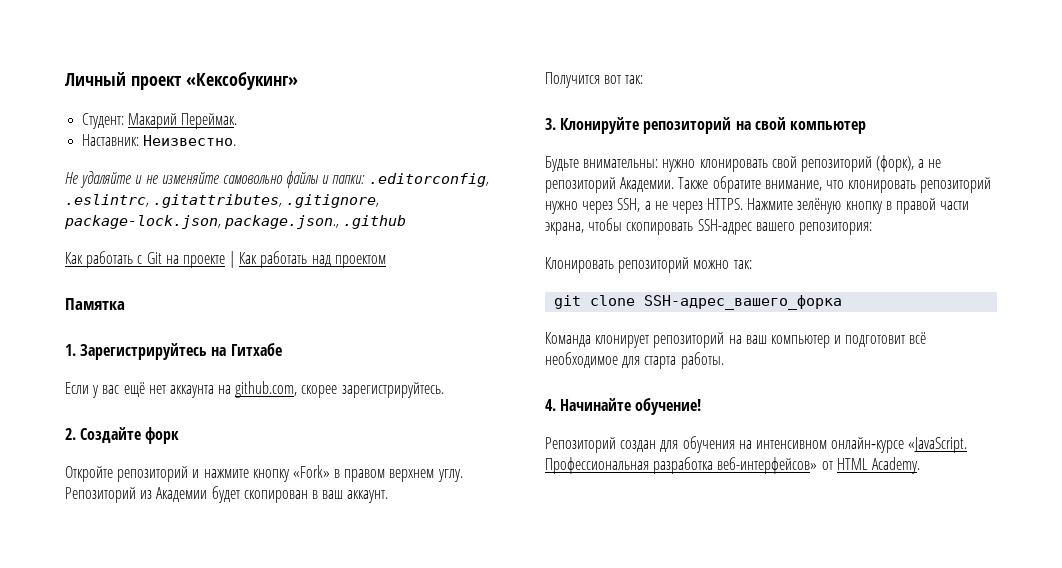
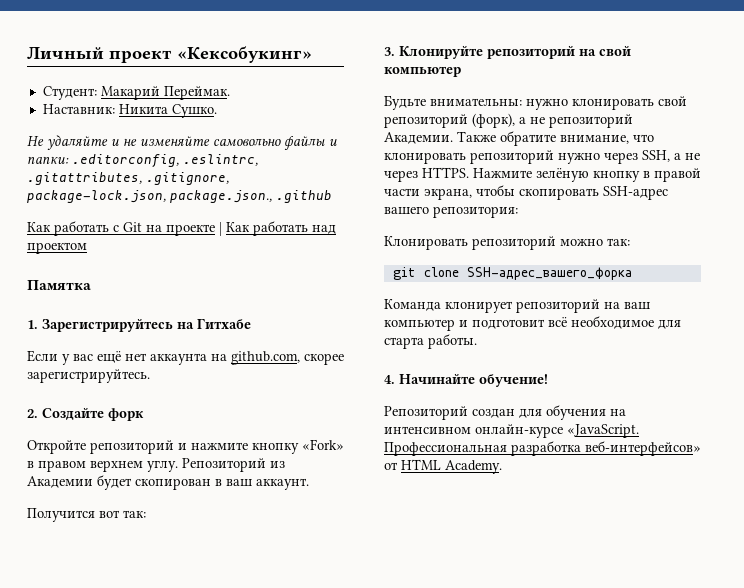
[143,135,237,146] Неизвестно. -> [118,104,217,118] Никита Сушко.

